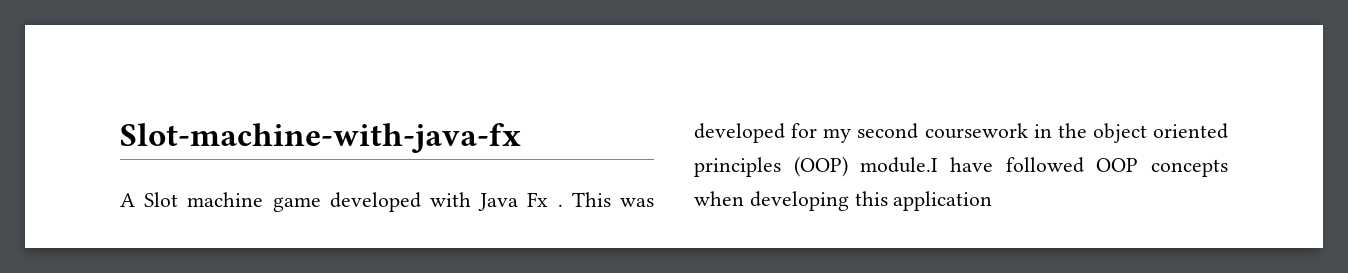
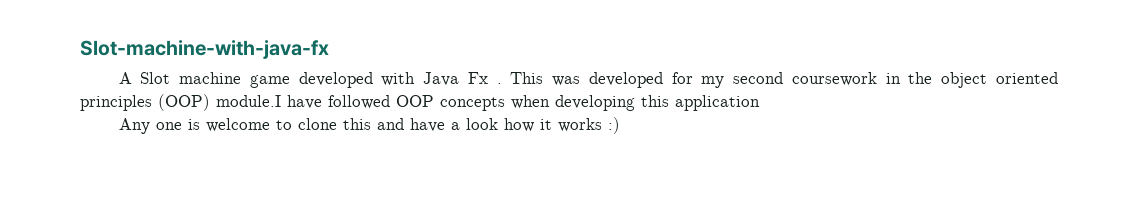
(993, 201) none -> [118,117,620,134] // Any one is welcome to clone this and have a look how it works :)

